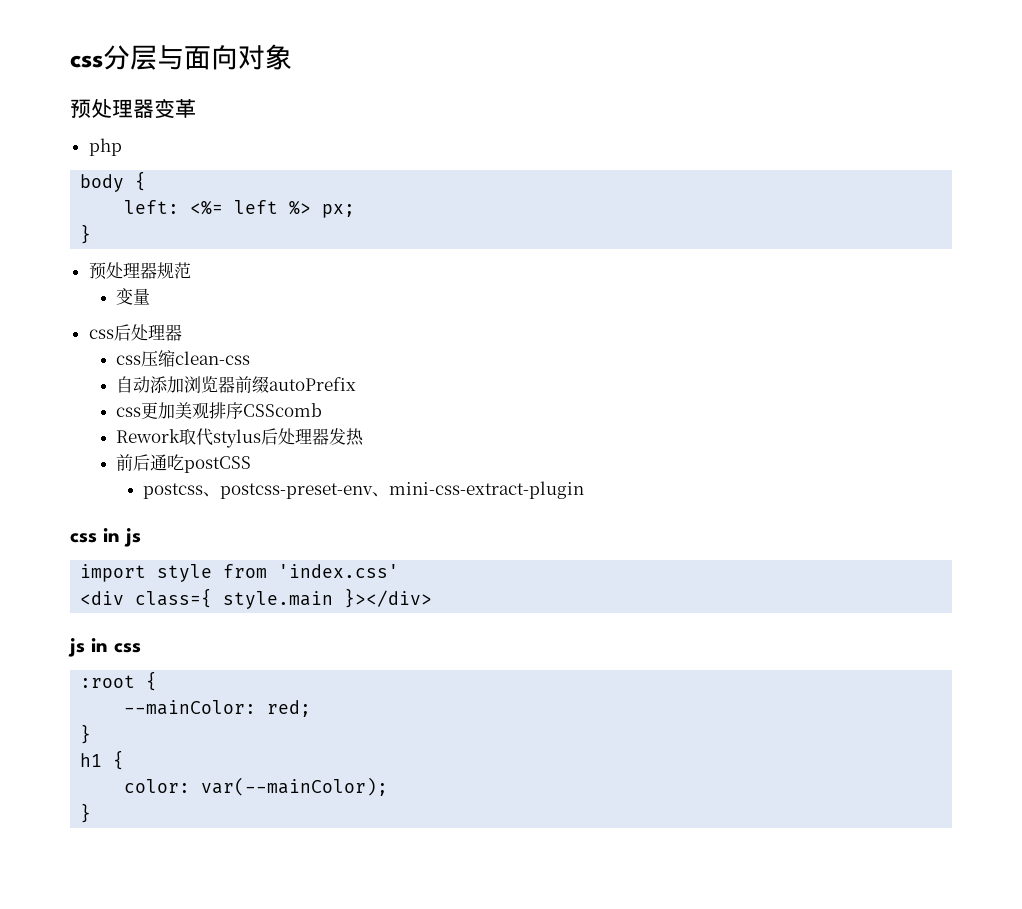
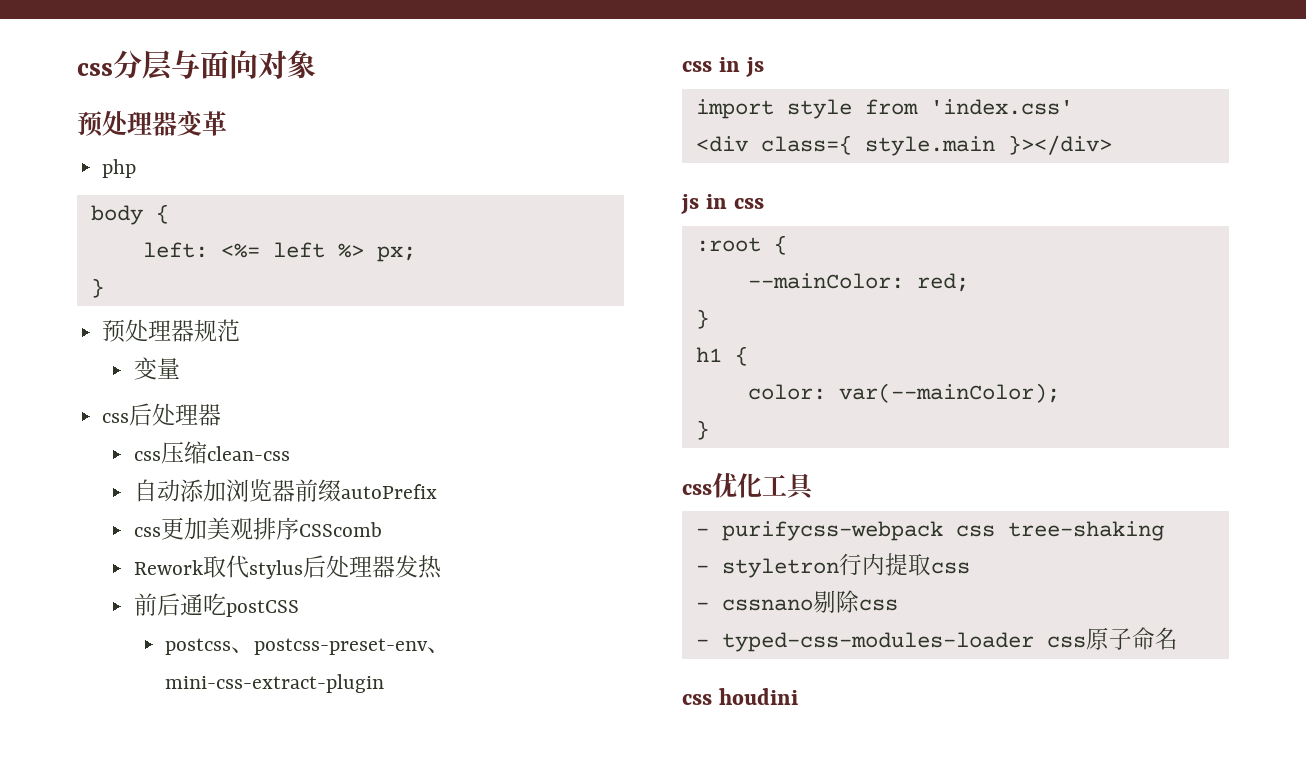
(92, 813) none -> [682,472,815,500] [695,521,1164,541] [695,553,970,578] [695,590,898,613] [695,627,1178,652] [682,688,798,705] // css优化工具 // - purifycss-webpack css tree-shaking // - styletron行内提取css // - cssnano剔除css // - typed-css-modules-loader css原子命名 // css houdini

